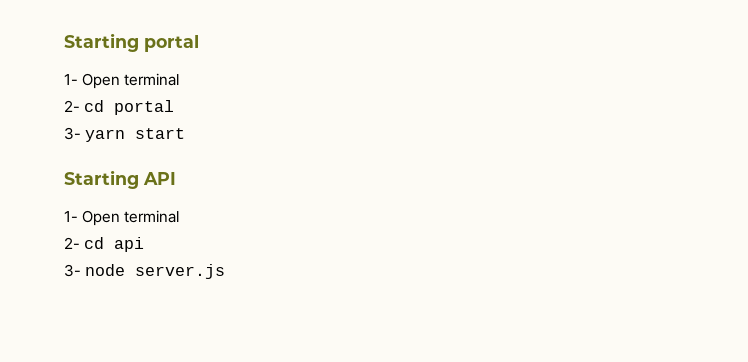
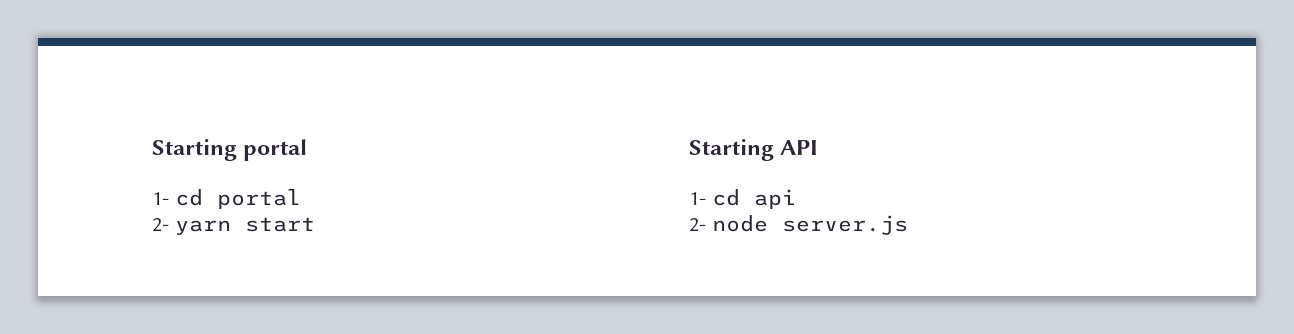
[82,73,180,89] [64,100,80,112] Open terminal // 2- -> (169, 198) none
[64,127,81,140] 3- -> [152,218,169,232] 2-
[82,210,180,226] [64,237,80,249] Open terminal // 2- -> (706, 198) none
[64,264,81,277] 3- -> [689,218,706,232] 2-

